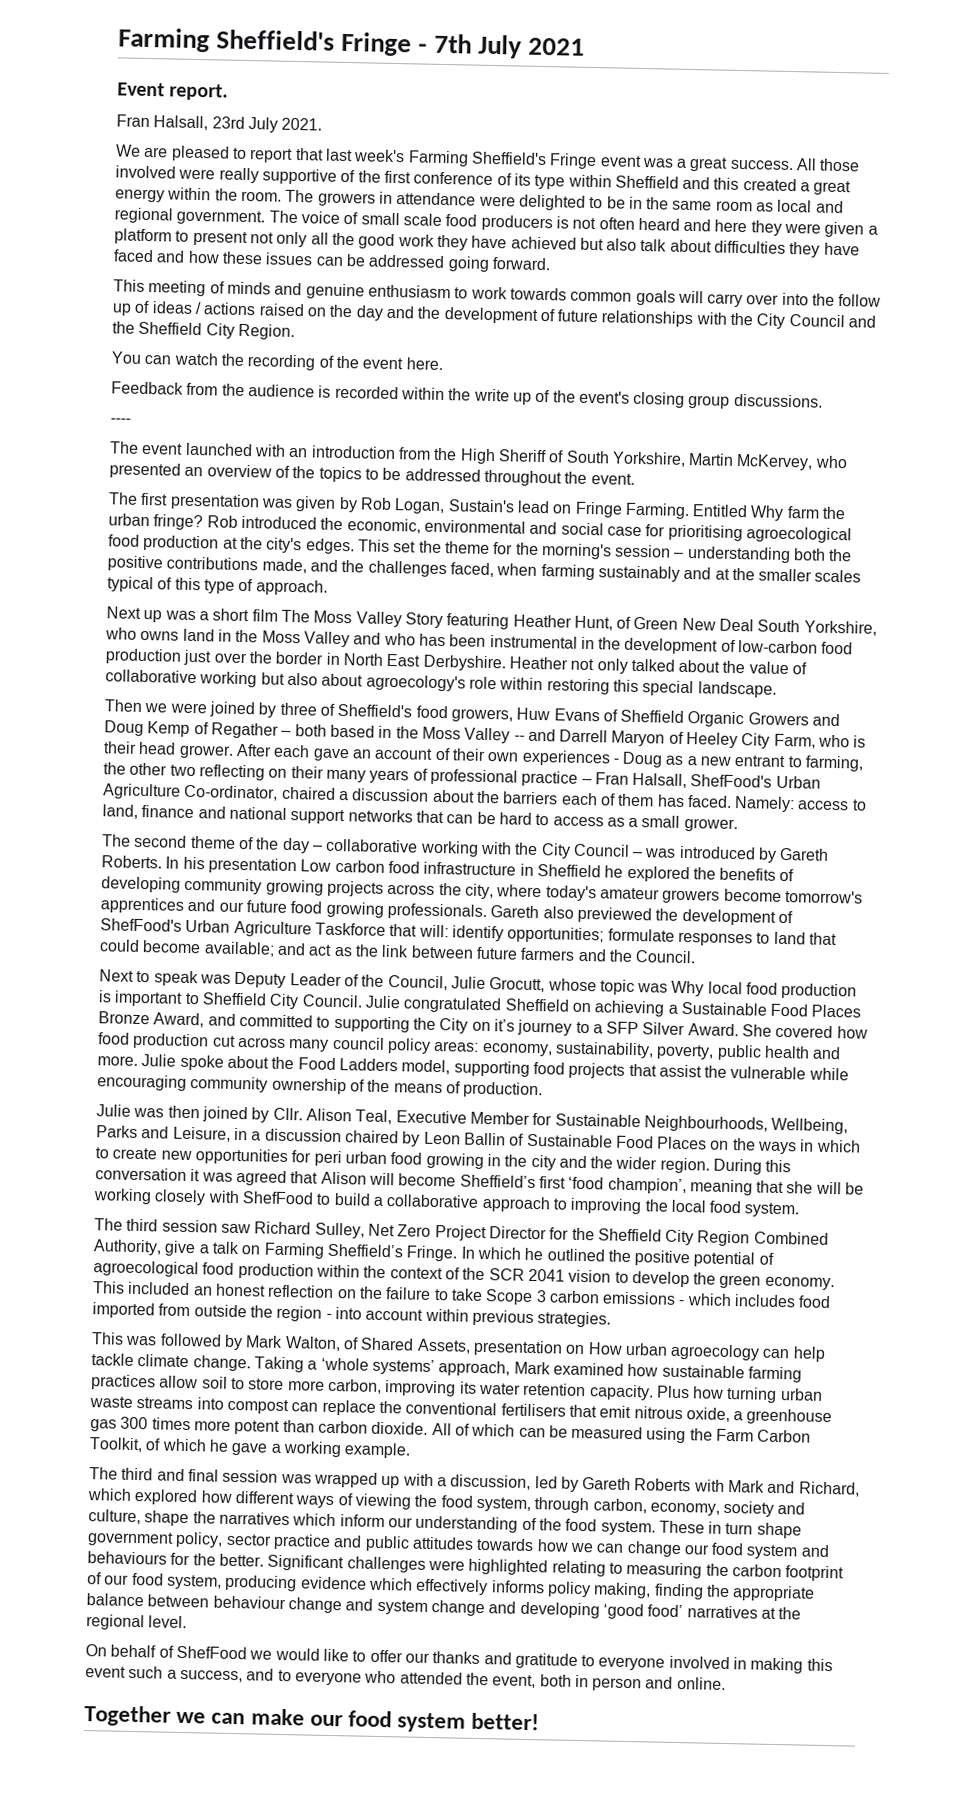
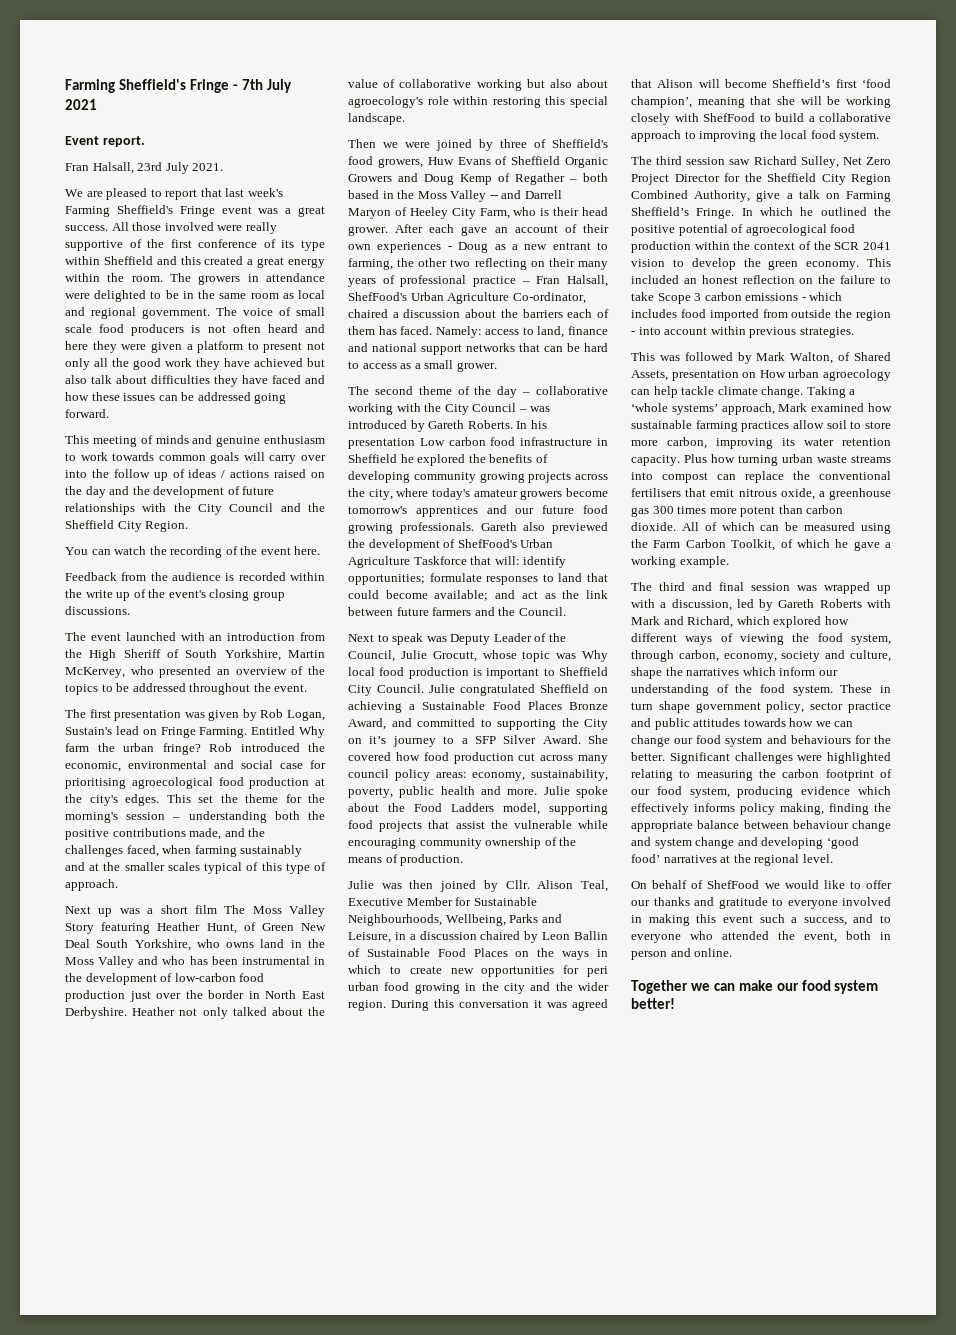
[110,418,131,424] // ---- -> (130, 610) none

